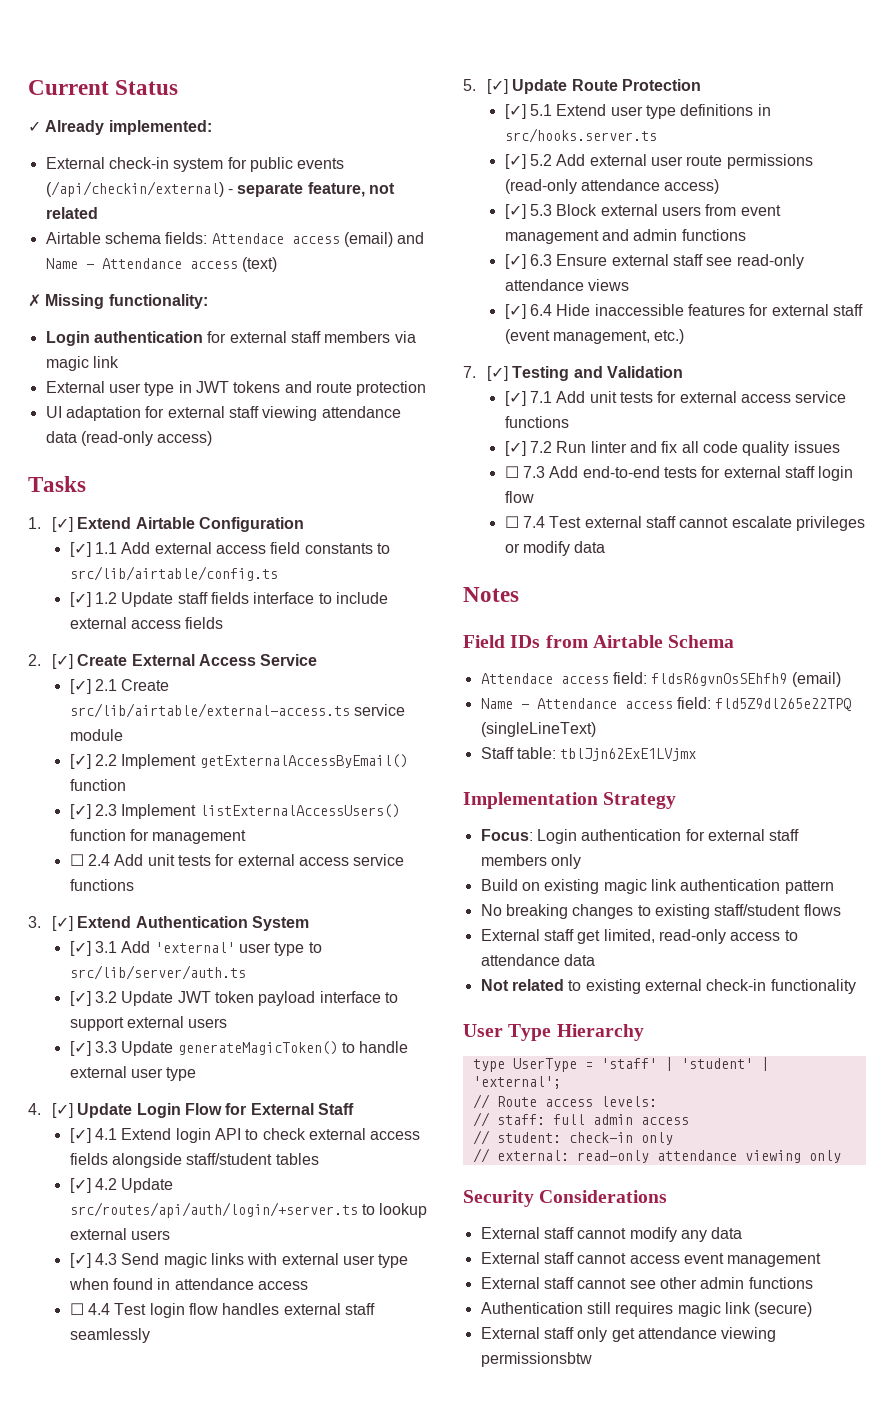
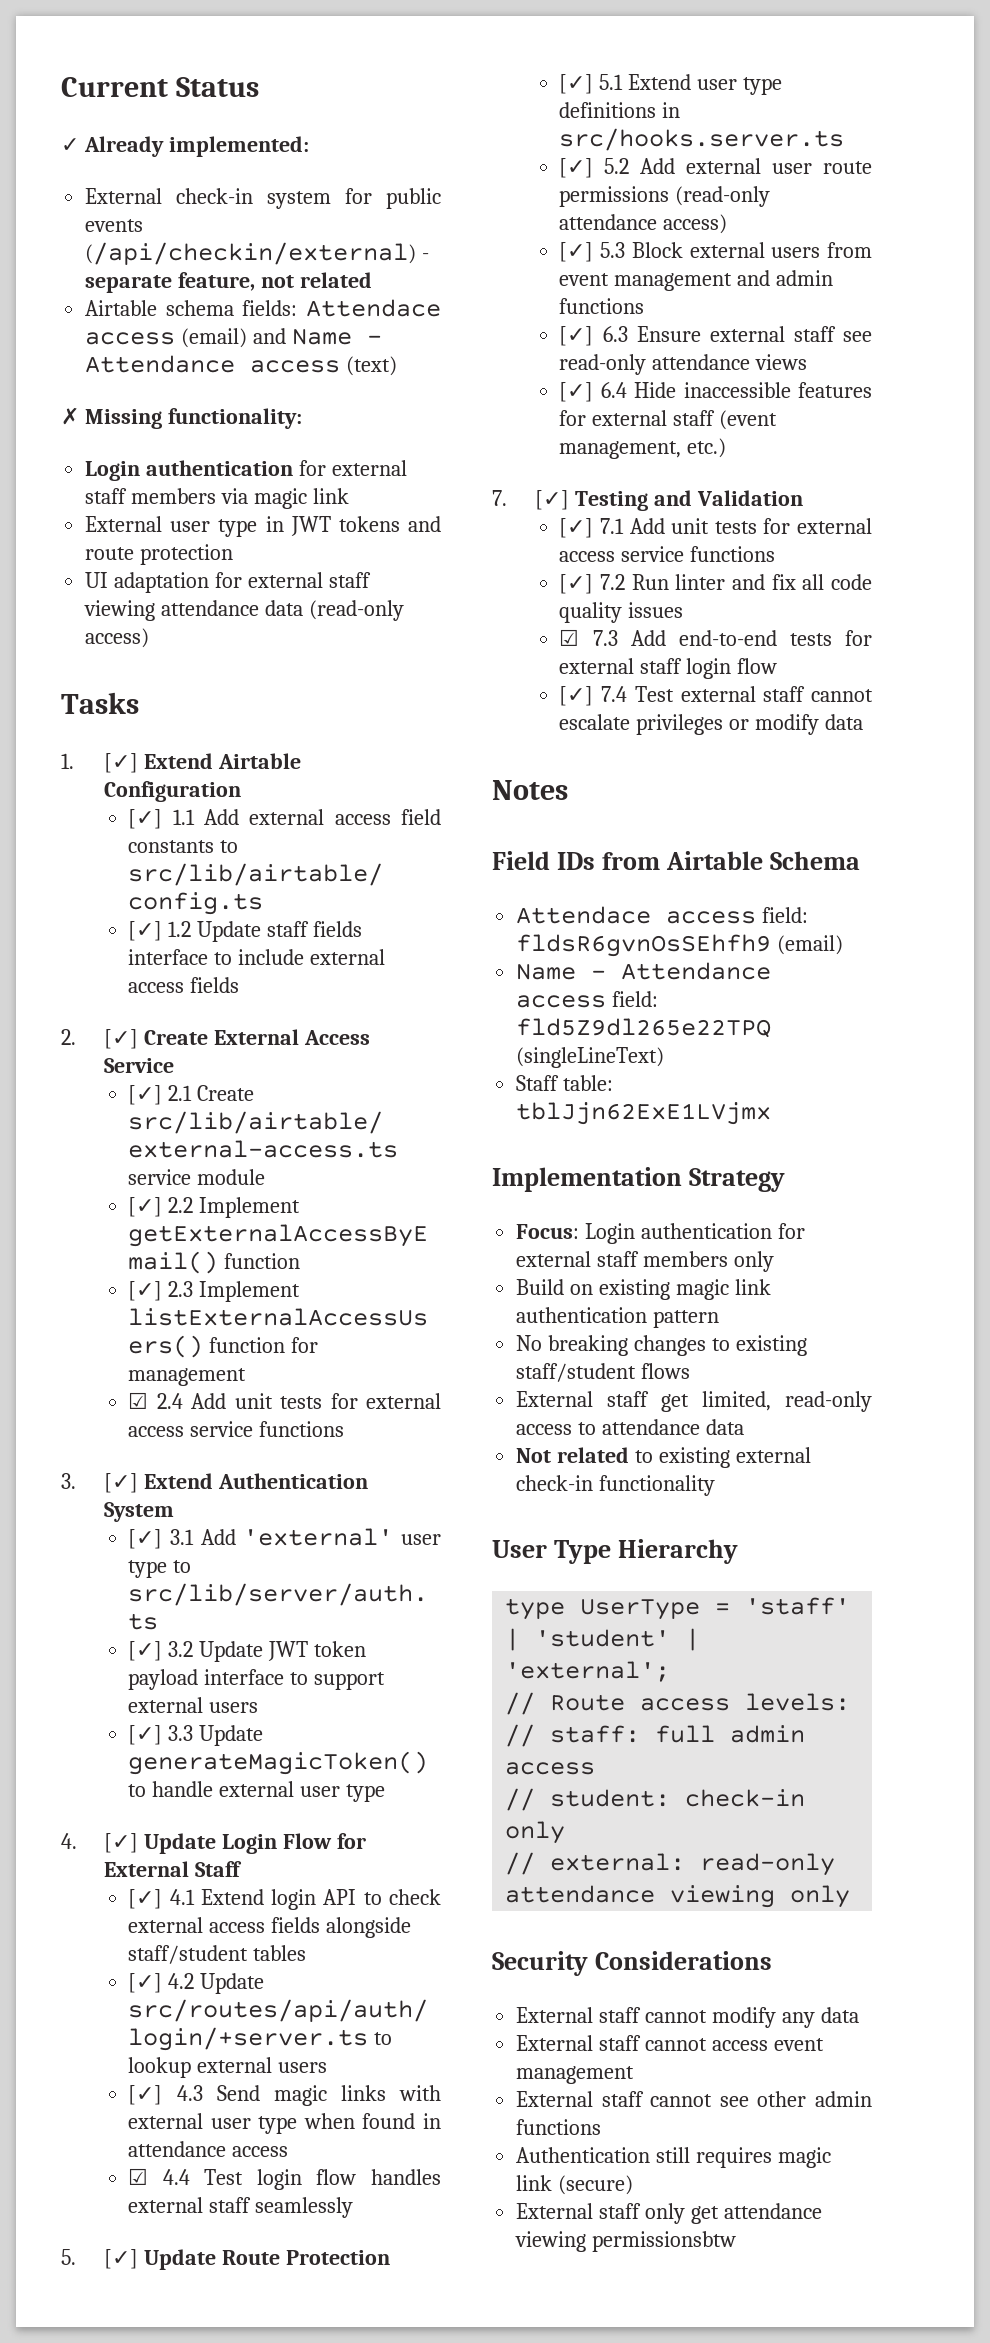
[69,854,84,866] ☐ -> [128,1392,149,1409] ☑
[69,1303,84,1315] ☐ -> [128,2168,149,2185] ☑
[504,466,519,478] ☐ -> [559,629,580,646] ☑
[504,516,519,528] ☐ -> [559,686,594,706] [✓]

